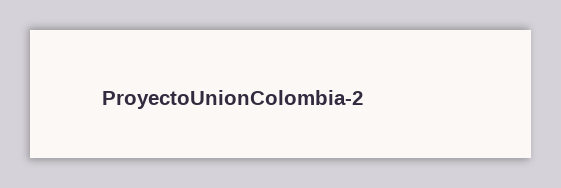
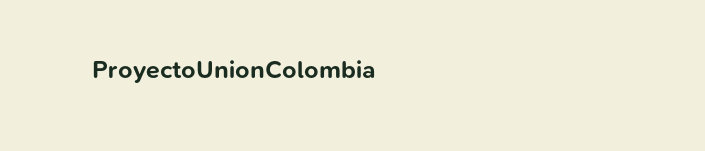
[102,90,363,109] ProyectoUnionColombia-2 -> [92,60,375,83] ProyectoUnionColombia

